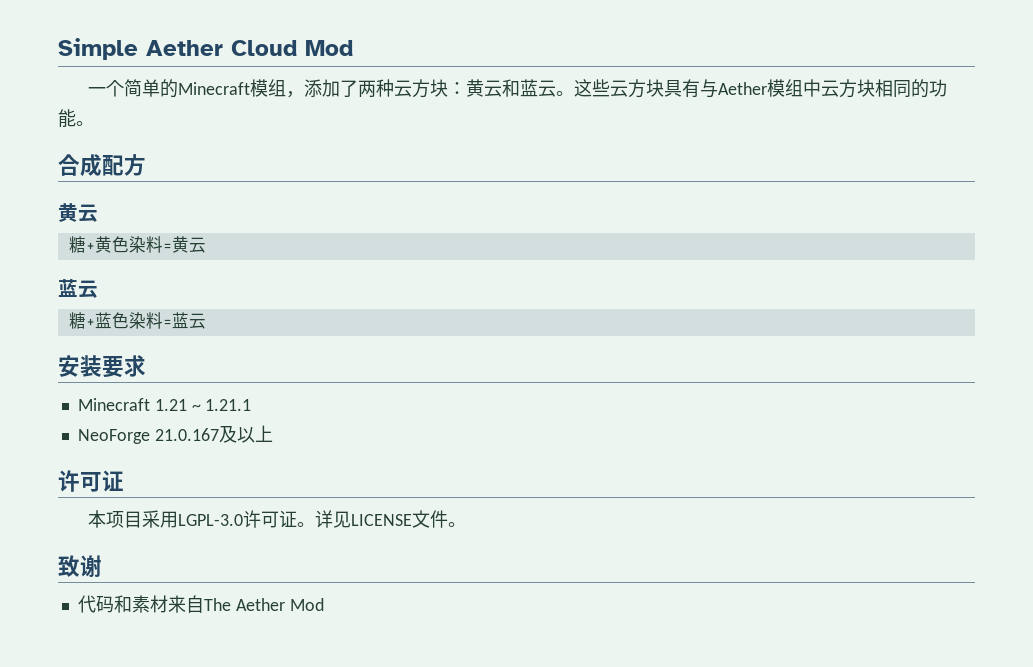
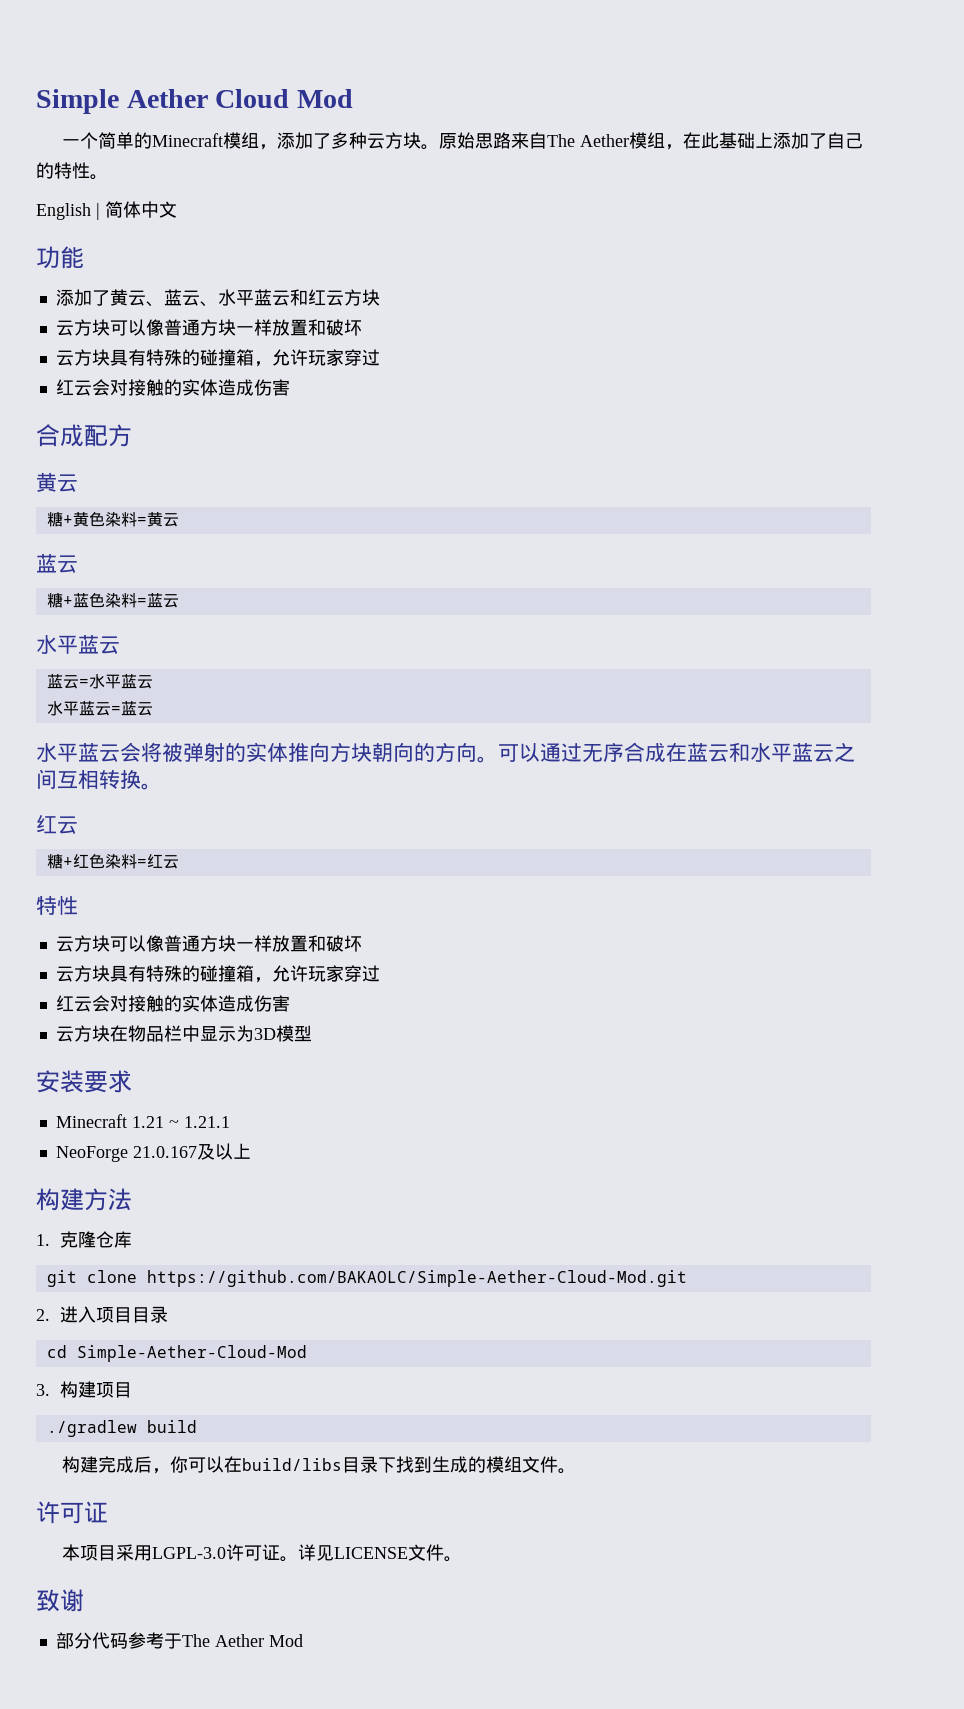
[358,80,377,97] 两 -> [331,132,350,149] 多
[448,79,948,98] [58,109,94,128] ：黄云和蓝云。这些云方块具有与Aether模组中云方块相同的功能。 -> [421,132,864,150] [36,162,108,180] [36,201,177,220] [36,246,84,269] [55,289,380,307] [55,319,362,336] [55,349,380,367] [55,379,290,396] 。原始思路来自The Aether模组，在此基础上添加了自己的特性。 // English | 简体中文 // 功能 // 添加了黄云、蓝云、水平蓝云和红云方块 // 云方块可以像普通方块一样放置和破坏 // 云方块具有特殊的碰撞箱，允许玩家穿过 // 红云会对接触的实体造成伤害
(206, 321) none -> [36,635,120,654] [46,674,153,689] [46,701,153,716] [36,742,855,763] [36,769,162,790] [36,815,78,834] [46,853,179,869] [36,895,78,915] [55,935,362,952] [55,965,380,983] [55,995,290,1012] [55,1025,312,1042] // 水平蓝云 // 蓝云=水平蓝云 // 水平蓝云=蓝云 // 水平蓝云会将被弹射的实体推向方块朝向的方向。可以通过无序合成在蓝云和水平蓝云之间互相转换。 // 红云 // 糖+红色染料=红云 // 特性 // 云方块可以像普通方块一样放置和破坏 // 云方块具有特殊的碰撞箱，允许玩家穿过 // 红云会对接触的实体造成伤害 // 云方块在物品栏中显示为3D模型
(273, 433) none -> [36,1188,132,1211] [36,1231,133,1248] [46,1270,687,1287] [36,1306,169,1323] [46,1345,307,1362] [36,1381,133,1398] [46,1420,197,1437] [62,1456,577,1474] // 构建方法 // 1.克隆仓库 // git clone https://github.com/BAKAOLC/Simple-Aether-Cloud-Mod.git // 2.进入项目目录 // cd Simple-Aether-Cloud-Mod // 3.构建项目 // ./gradlew build // 构建完成后，你可以在build/libs目录下找到生成的模组文件。
[77,595,204,613] 代码和素材来自 -> [55,1632,182,1649] 部分代码参考于

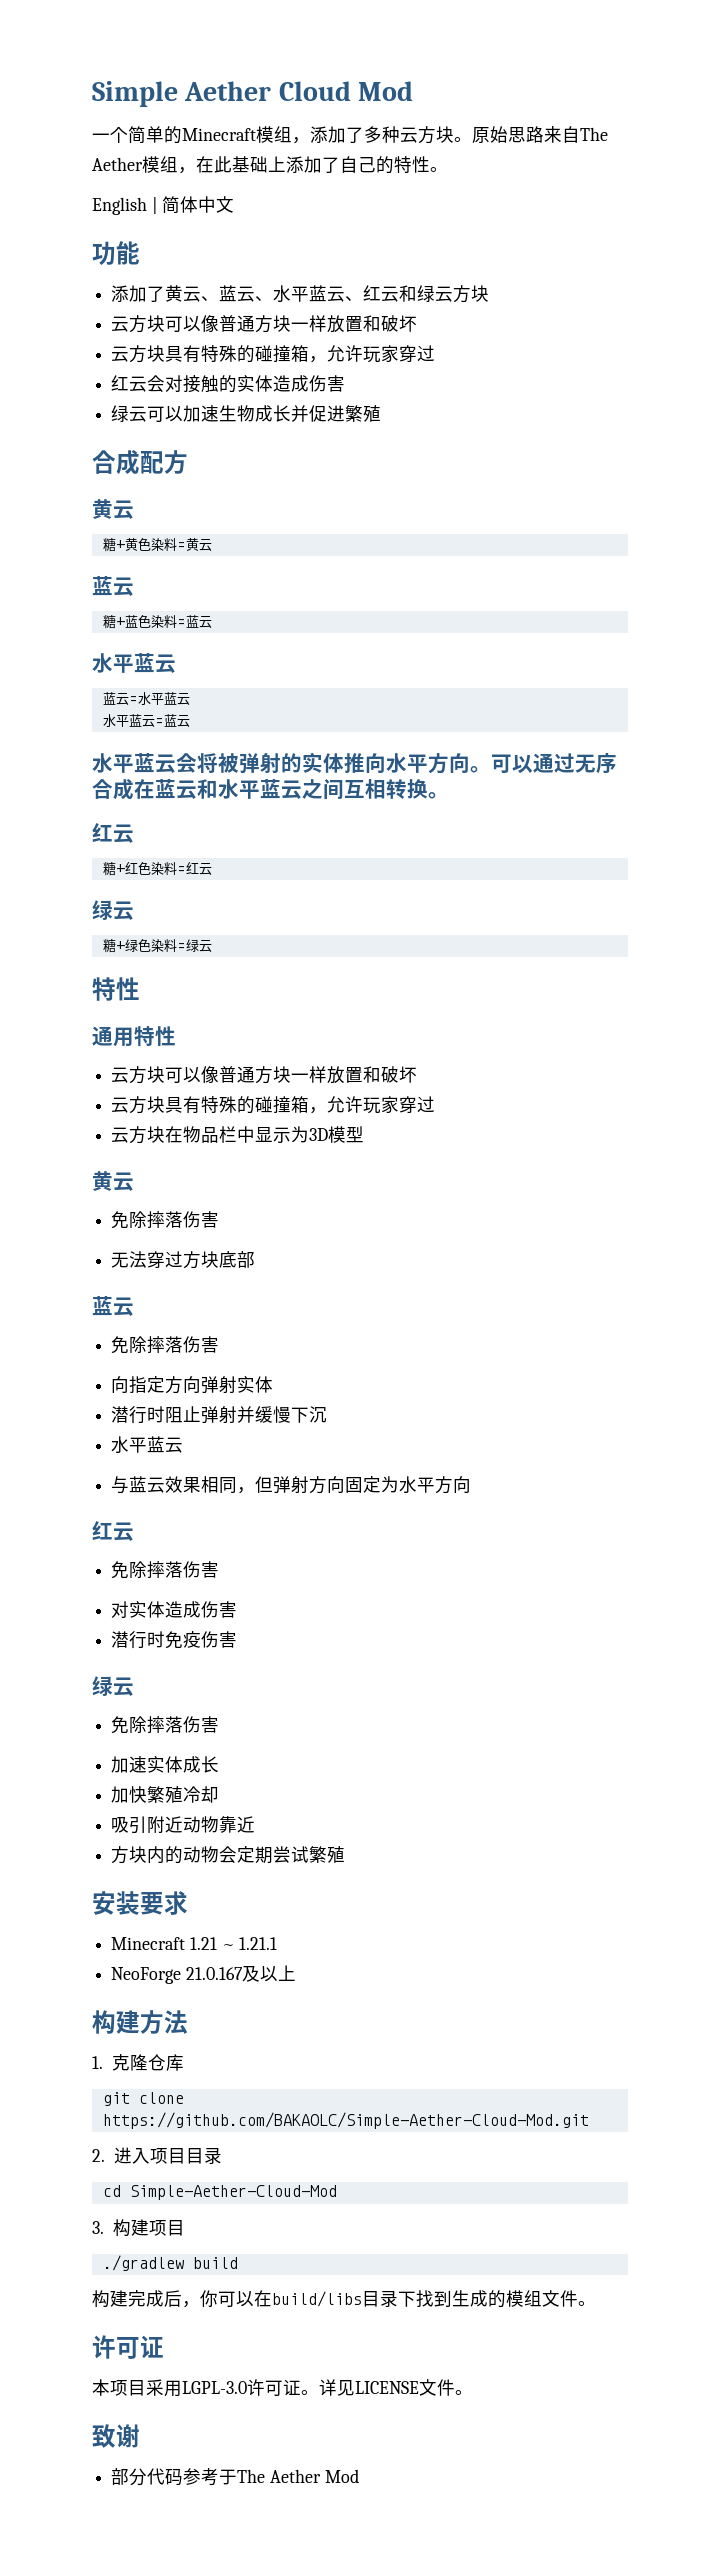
[289,289,326,306] 和红 -> [345,285,436,302] 、红云和绿
(290, 387) none -> [111,405,382,422] // 绿云可以加速生物成长并促进繁殖
[330,742,435,762] 方块朝向的 -> [386,753,428,773] 水平
(179, 862) none -> [92,900,134,920] [102,939,212,953] [92,977,140,1001] [92,1026,134,1047] 绿云 // 糖+绿色染料=绿云 // 特性 // 通用
[55,995,290,1012] // 红云会对接触的实体造成伤害 -> (436, 1104) none
(312, 1033) none -> [92,1171,134,1191] [111,1211,220,1229] [111,1251,256,1269] [92,1296,134,1316] [111,1336,220,1354] [111,1376,274,1394] [111,1406,328,1424] [111,1436,184,1453] [111,1476,472,1494] [92,1521,134,1541] [111,1561,220,1579] [111,1601,238,1618] [111,1631,238,1649] [92,1676,134,1696] [111,1716,220,1734] [111,1756,220,1773] [111,1786,220,1803] [111,1816,256,1834] [111,1846,346,1864] // 黄云 // 免除摔落伤害 // 无法穿过方块底部 // 蓝云 // 免除摔落伤害 // 向指定方向弹射实体 // 潜行时阻止弹射并缓慢下沉 // 水平蓝云 // 与蓝云效果相同，但弹射方向固定为水平方向 // 红云 // 免除摔落伤害 // 对实体造成伤害 // 潜行时免疫伤害 // 绿云 // 免除摔落伤害 // 加速实体成长 // 加快繁殖冷却 // 吸引附近动物靠近 // 方块内的动物会定期尝试繁殖

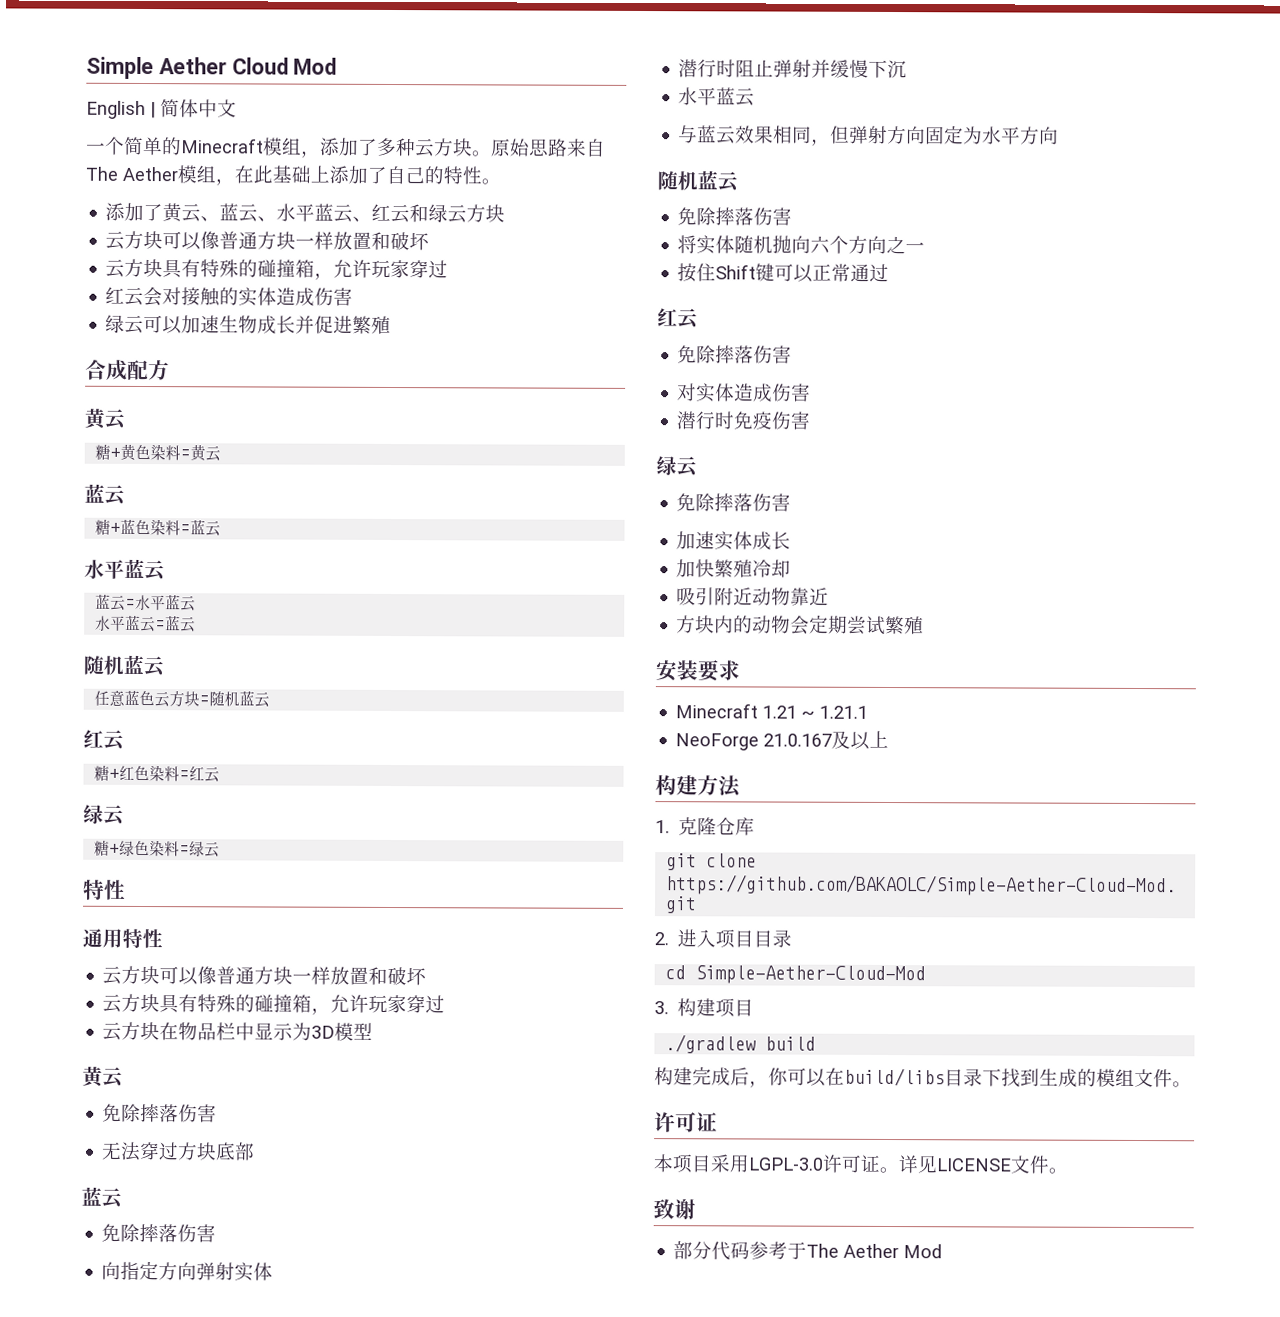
(414, 91) none -> [86,99,237,120] // English | 简体中文
[92,196,235,215] [92,241,140,265] // English | 简体中文 // 功能 -> (501, 181) none
[92,752,617,774] [92,778,449,800] 水平蓝云会将被弹射的实体推向水平方向。可以通过无序合成在蓝云和水平蓝云之间互相转换。 -> [83,654,166,678] [94,689,271,708] 随机蓝云 // 任意蓝色云方块=随机蓝云
(472, 1484) none -> [657,170,739,193] [677,207,793,226] [677,235,926,255] [677,263,890,283] // 随机蓝云 // 免除摔落伤害 // 将实体随机抛向六个方向之一 // 按住Shift键可以正常通过

